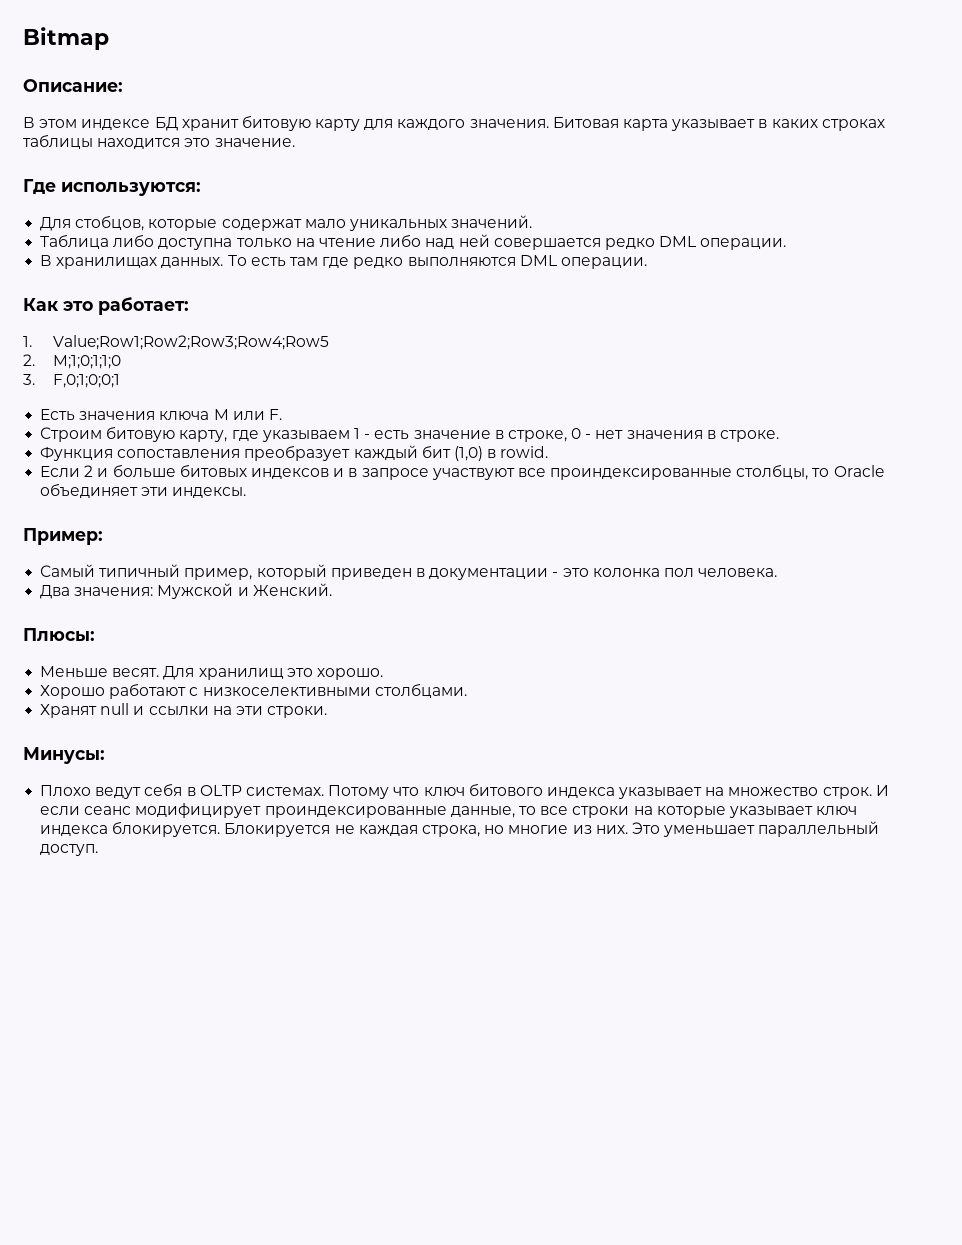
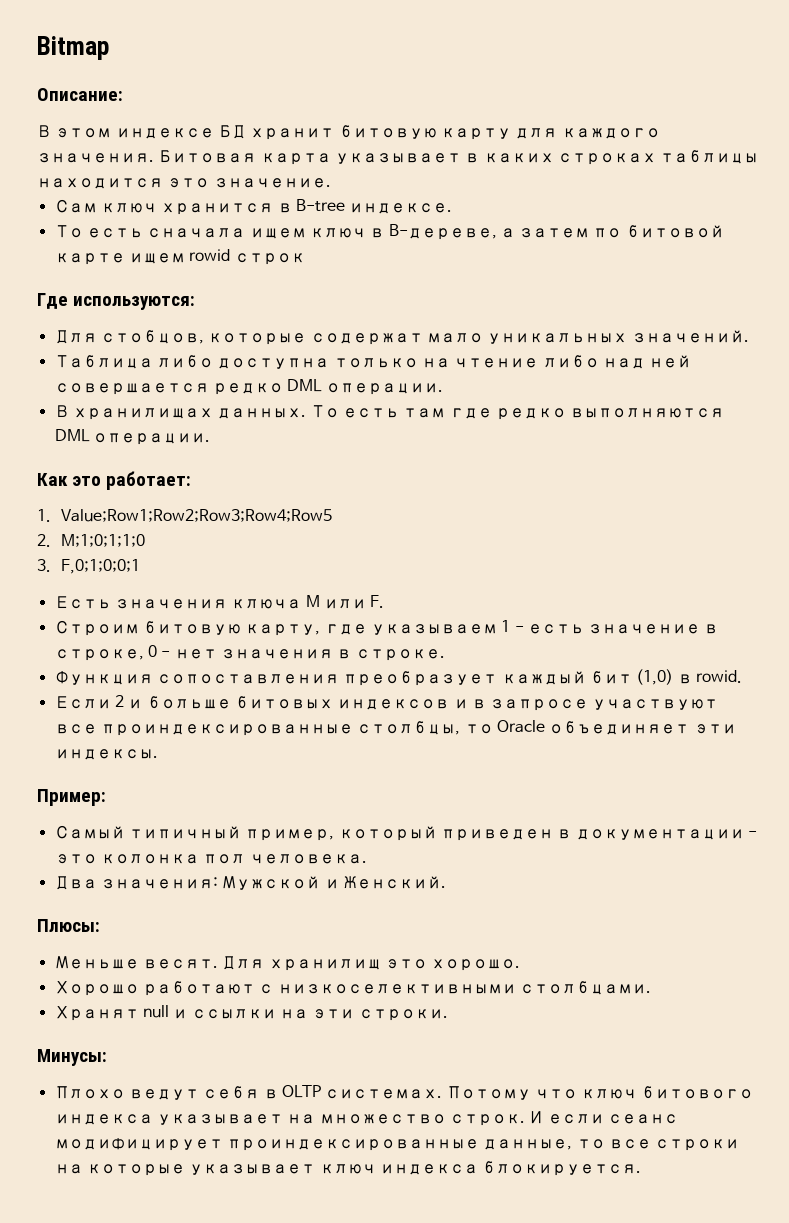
(295, 142) none -> [54,199,453,215] [54,224,724,240] [54,249,305,265] // Сам ключ хранится в B-tree индексе. // То есть сначала ищем ключ в B-дереве, а затем по битовой карте ищем rowid строк
[224,821,880,837] [40,844,99,856] Блокируется не каждая строка, но многие из них. Это уменьшает параллельный доступ. -> (642, 1168) none

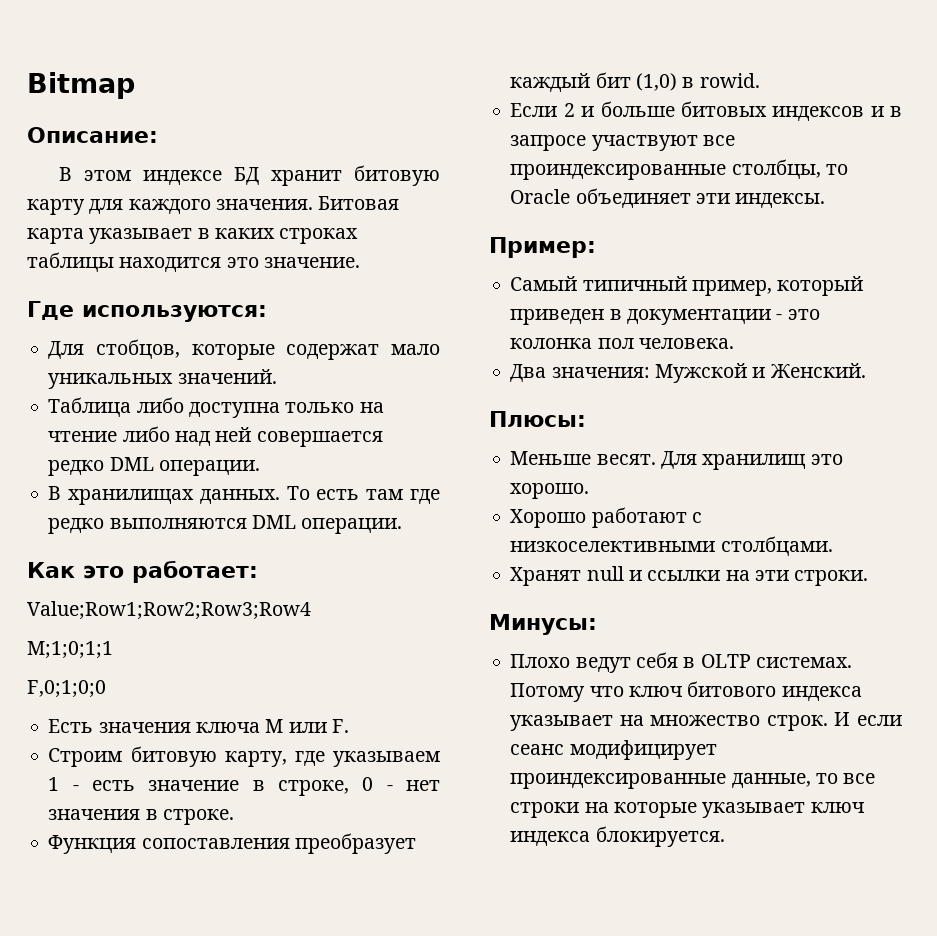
[54,199,453,215] [54,224,724,240] [54,249,305,265] // Сам ключ хранится в B-tree индексе. // То есть сначала ищем ключ в B-дереве, а затем по битовой карте ищем rowid строк -> (360, 262) none
[37,509,333,522] [37,534,146,547] [37,559,141,574] 1. Value;Row1;Row2;Row3;Row4;Row5 // 2. M;1;0;1;1;0 // 3. F,0;1;0;0;1 -> [27,601,311,620] [27,641,113,659] [27,680,106,698] Value;Row1;Row2;Row3;Row4 // M;1;0;1;1 // F,0;1;0;0

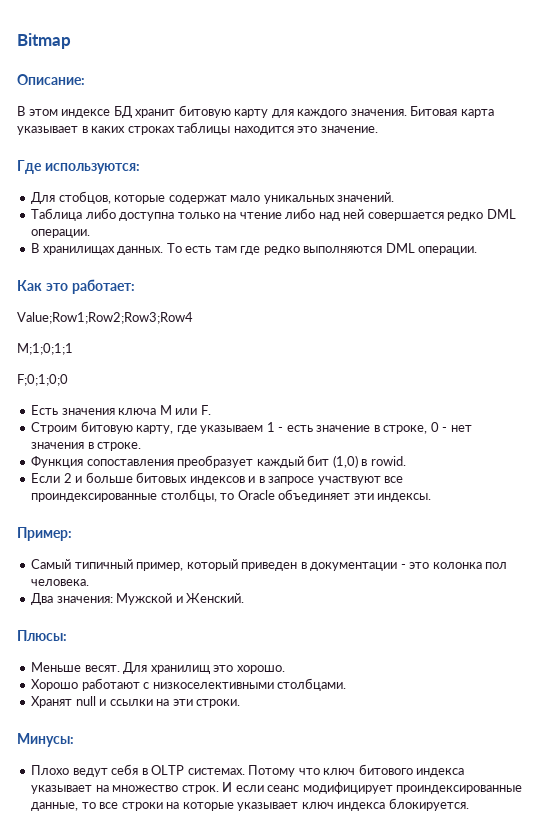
[27,680,106,698] F,0;1;0;0 -> [17,374,68,386] F;0;1;0;0

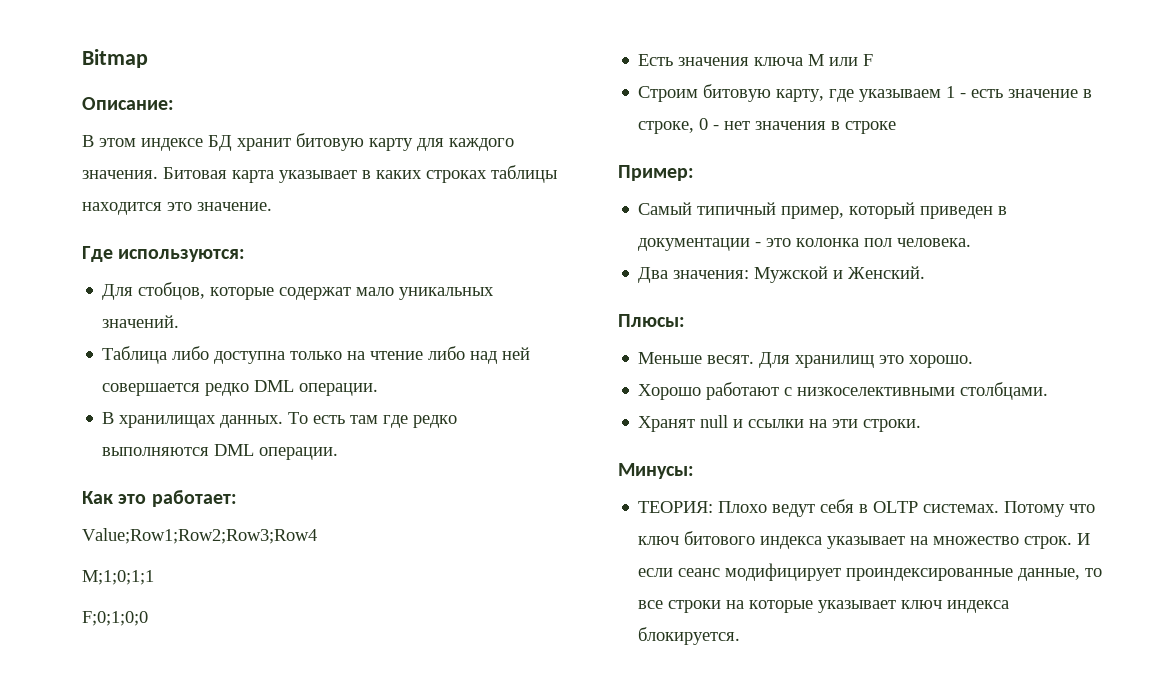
[200,405,211,415] F. -> [863,54,874,66] F
[97,442,142,451] [31,455,406,468] [31,472,404,485] [31,489,432,502] строке. // Функция сопоставления преобразует каждый бит (1,0) в rowid. // Если 2 и больше битовых индексов и в запросе участвуют все проиндексированные столбцы, то Oracle объединяет эти индексы. -> [845,121,897,134] строке
(74, 740) none -> [638,501,714,513] ТЕОРИЯ:

